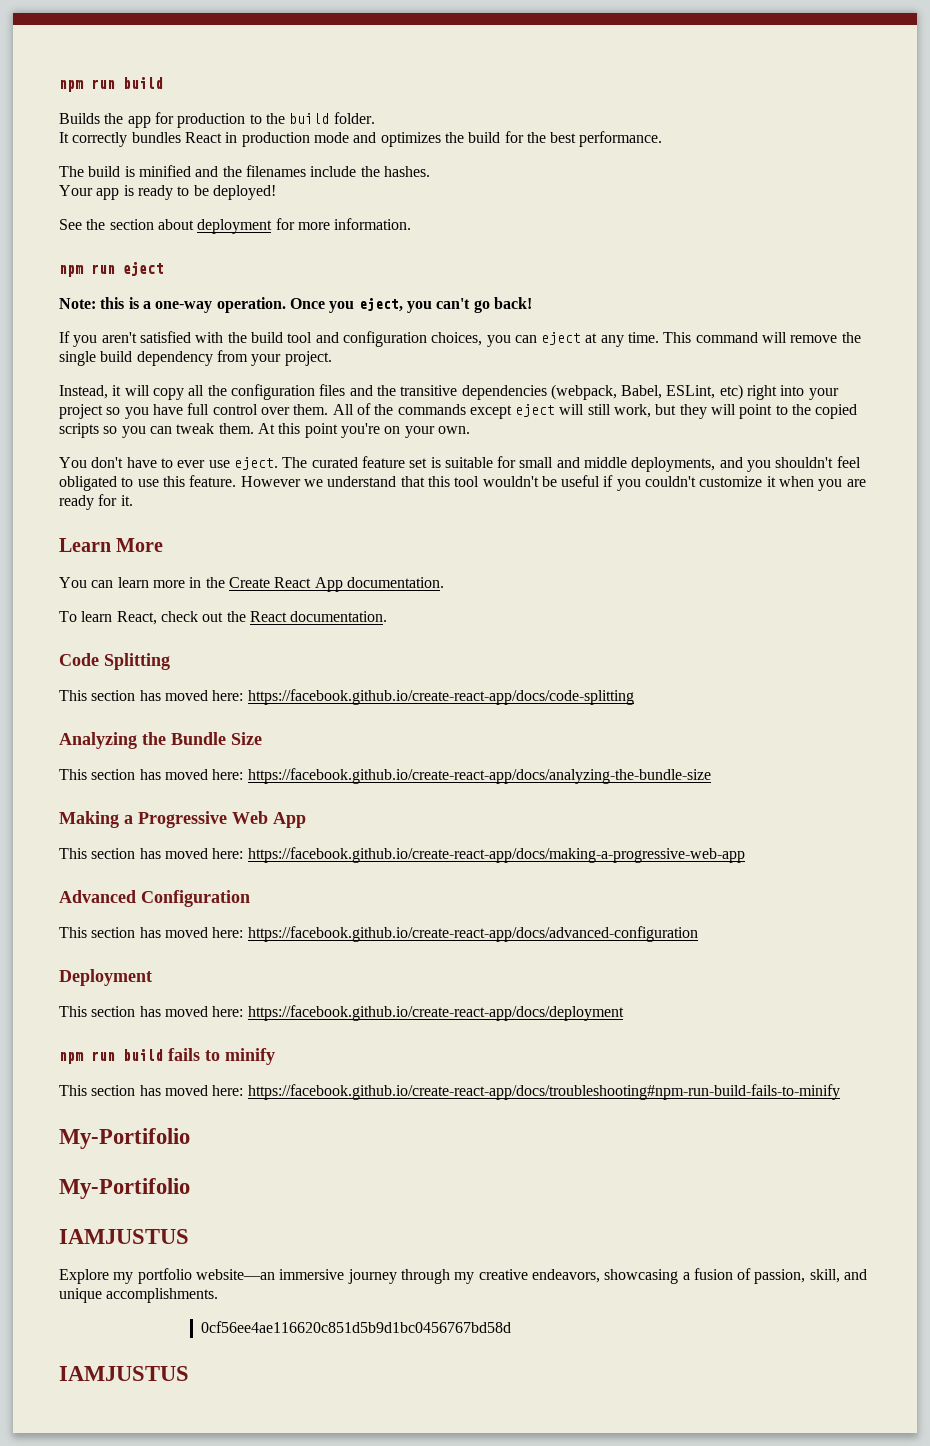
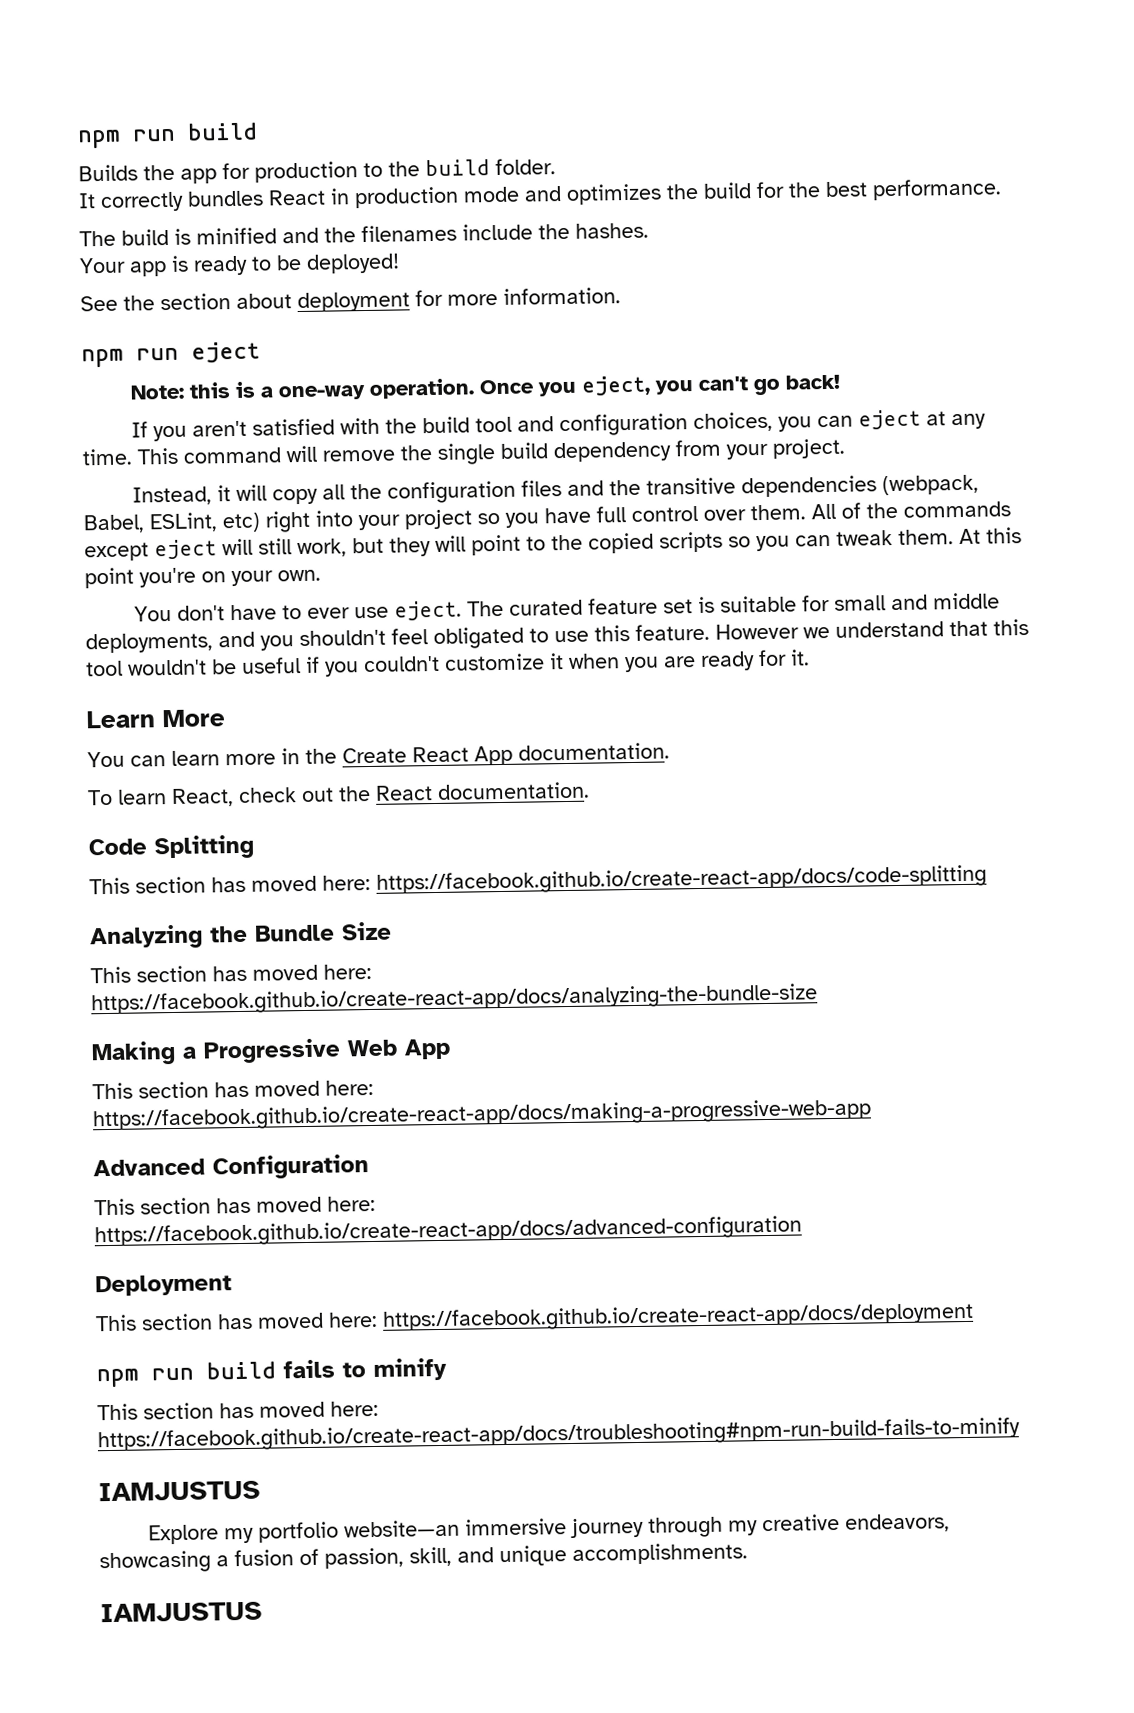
[59,1128,190,1149] [59,1178,190,1199] // My-Portifolio // My-Portifolio -> (1020, 1435) none
[201,1321,512,1333] // 0cf56ee4ae116620c851d5b9d1bc0456767bd58d -> (748, 1553) none

